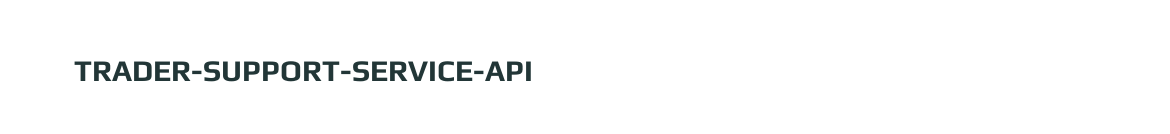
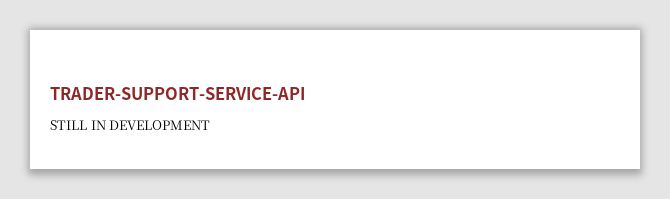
(533, 71) none -> [50,120,211,130] // STILL IN DEVELOPMENT

